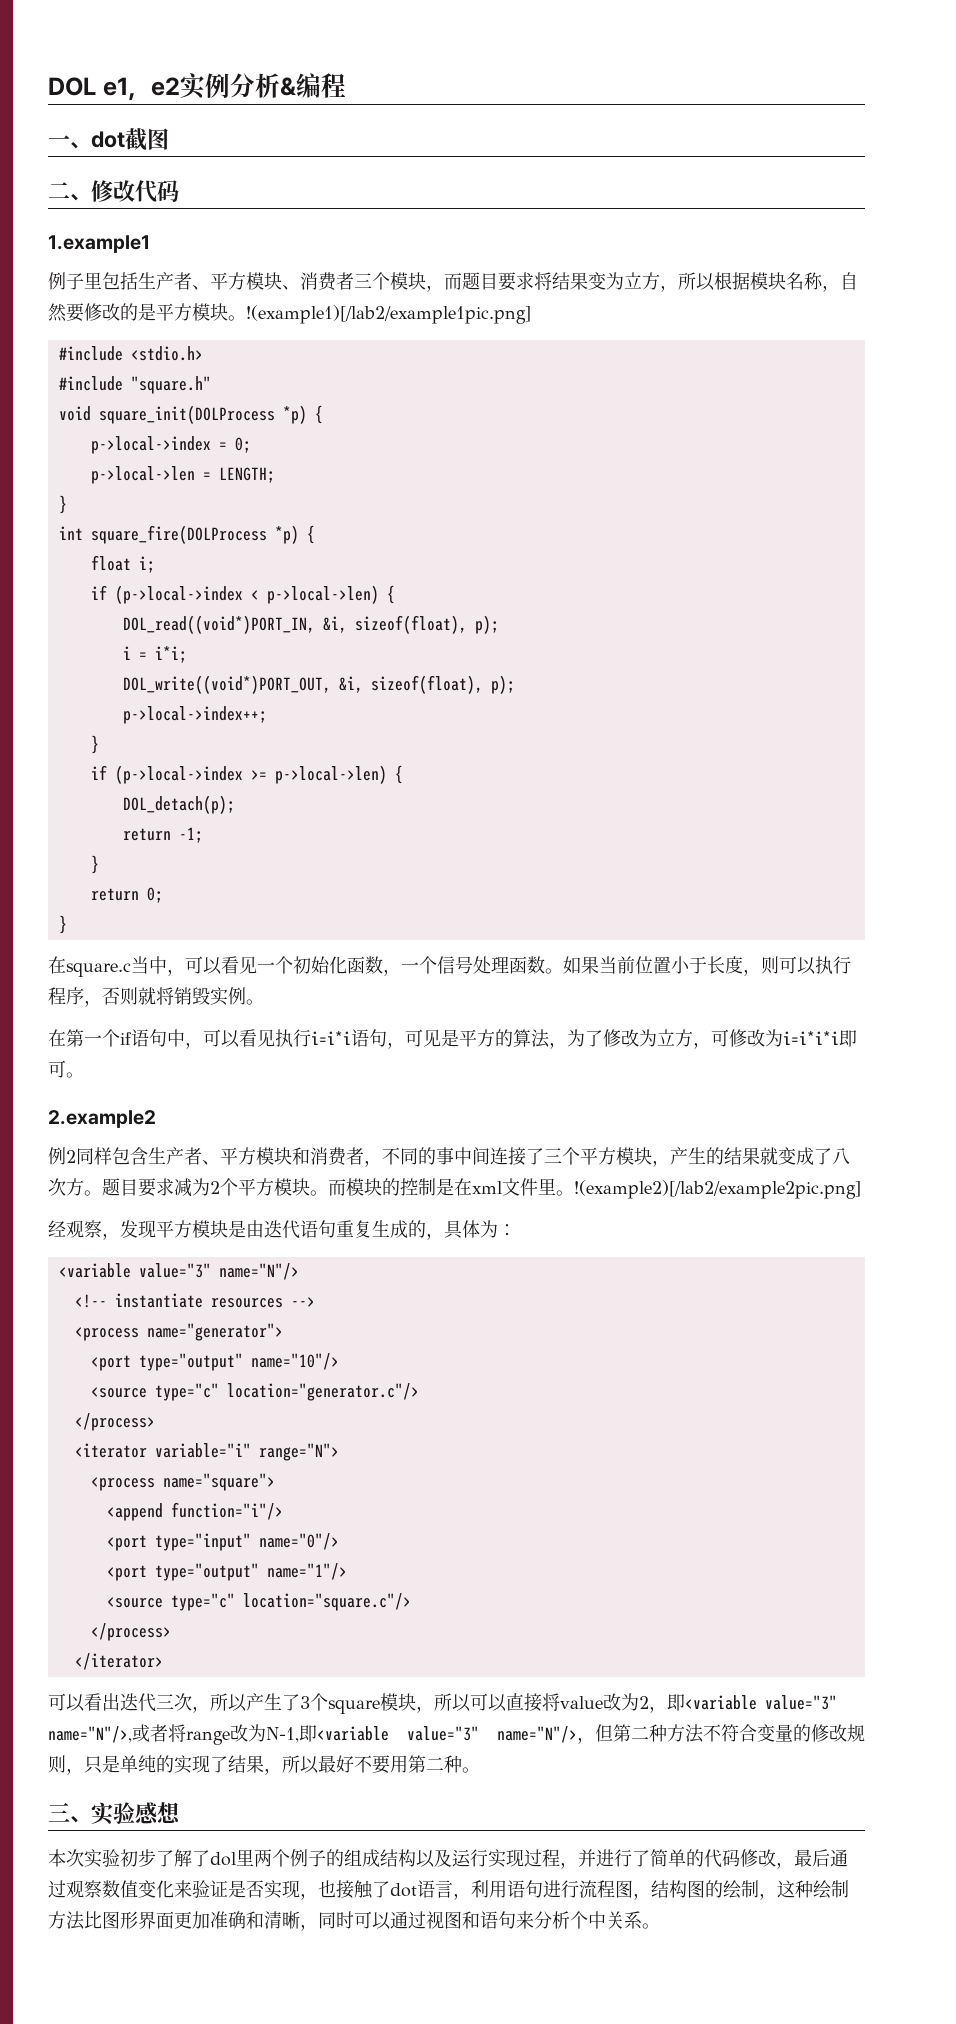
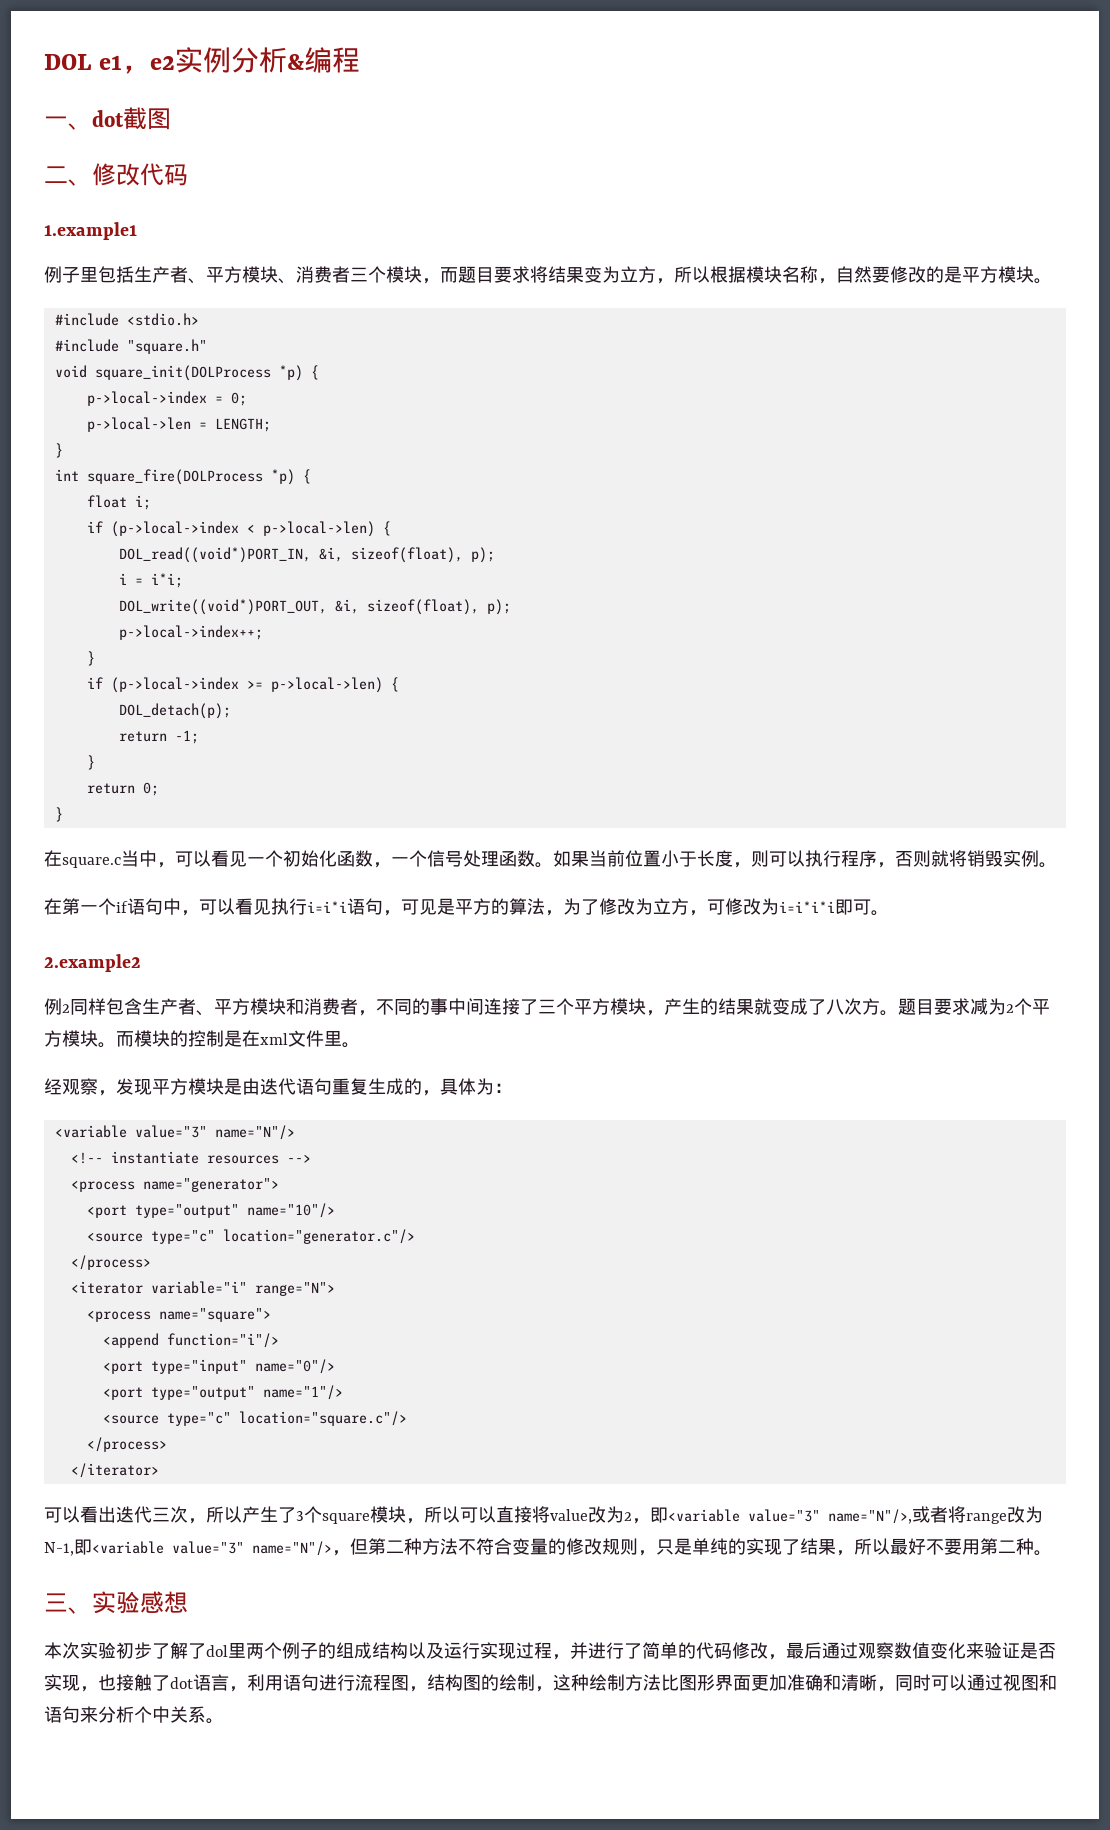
[246,305,531,324] !(example1)[/lab2/example1pic.png] -> (1052, 281) none
[574,1180,861,1199] !(example2)[/lab2/example2pic.png] -> (360, 1045) none

